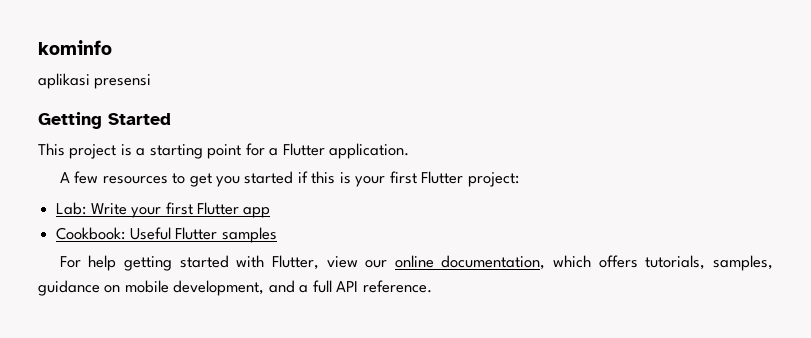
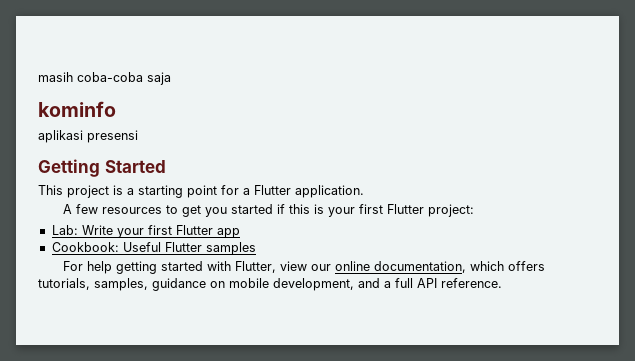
(38, 47) none -> [38,72,171,85] masih coba-coba saja //

